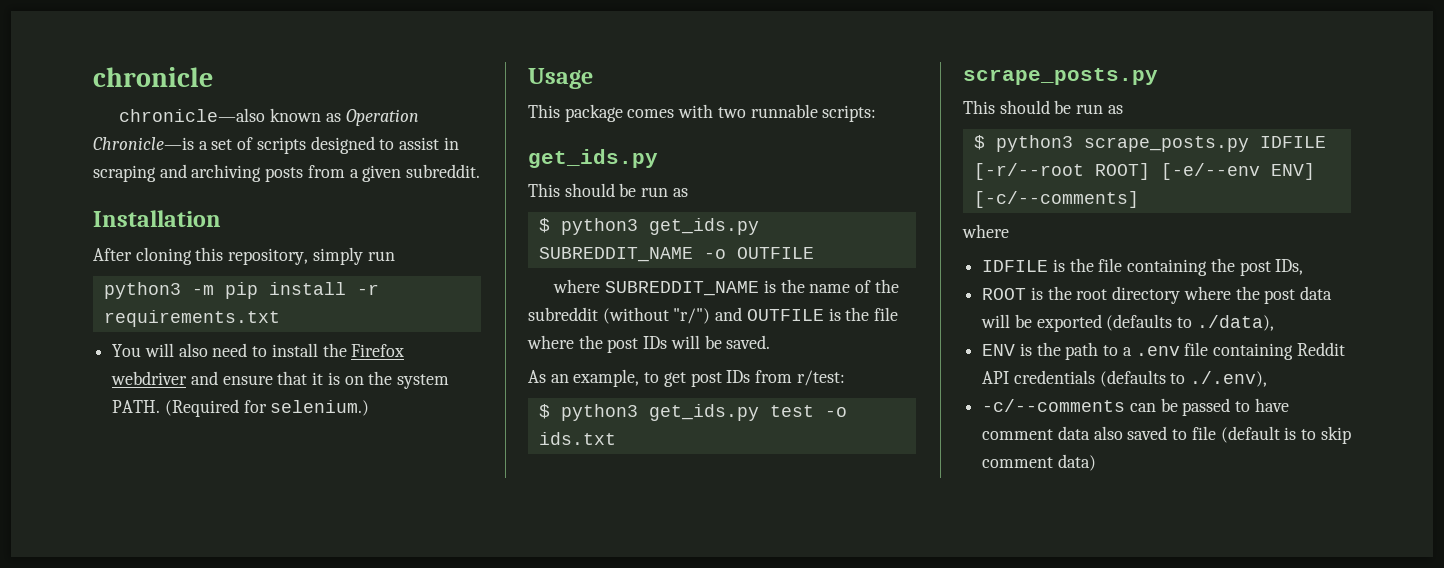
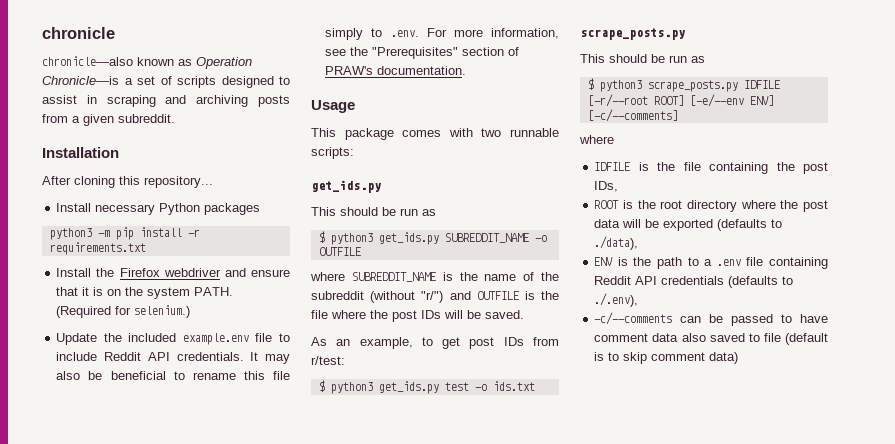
[228,247,395,265] repository, simply run -> [144,176,213,188] [56,203,261,215] repository... // Install necessary Python packages
[112,343,318,357] You will also need to install -> [56,268,92,277] Install
(370, 408) none -> [56,333,290,345] [56,352,290,364] [56,371,290,380] [325,28,559,40] [325,47,520,59] [325,66,467,75] // Update the included example.env file to include Reddit API credentials. It may also be beneficial to rename this file simply to .env. For more information, see the "Prerequisites" section of PRAW's documentation.

